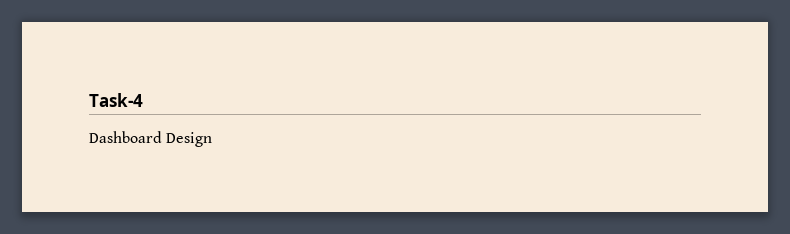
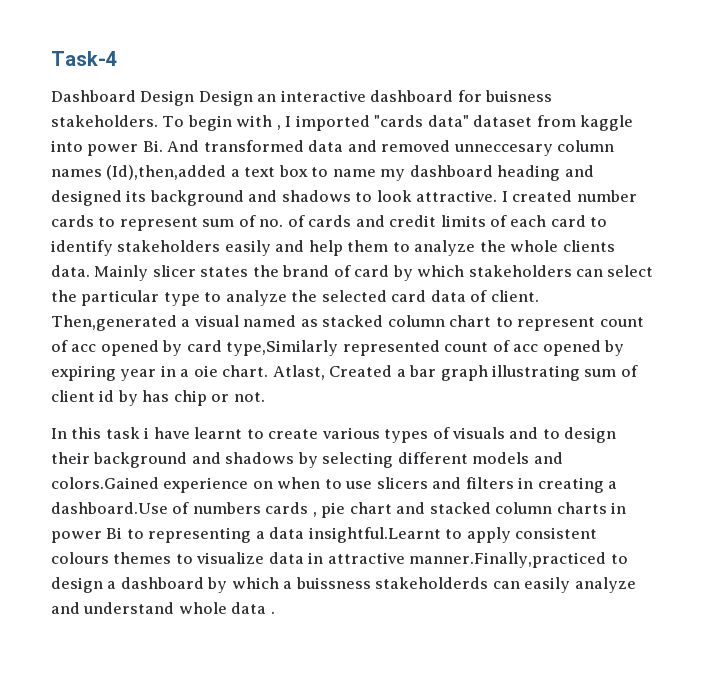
(213, 139) none -> [198,90,553,106] [51,115,633,131] [51,140,615,156] [51,165,594,181] [51,190,637,206] [51,215,608,231] [51,240,615,256] [51,265,654,281] [51,290,539,306] [51,315,644,331] [51,340,625,356] [51,365,638,381] [51,390,265,406] [51,427,617,443] [51,452,563,468] [51,477,618,493] [51,502,627,518] [51,527,598,543] [51,552,628,568] [51,577,636,593] [51,602,275,614] Design an interactive dashboard for buisness stakeholders. To begin with , I imported "cards data" dataset from kaggle into power Bi. And transformed data and removed unneccesary column names (Id),then,added a text box to name my dashboard heading and designed its background and shadows to look attractive. I created number cards to represent sum of no. of cards and credit limits of each card to identify stakeholders easily and help them to analyze the whole clients data. Mainly slicer states the brand of card by which stakeholders can select the particular type to analyze the selected card data of client. Then,generated a visual named as stacked column chart to represent count of acc opened by card type,Similarly represented count of acc opened by expiring year in a oie chart. Atlast, Created a bar graph illustrating sum of client id by has chip or not. // In this task i have learnt to create various types of visuals and to design their background and shadows by selecting different models and colors.Gained experience on when to use slicers and filters in creating a dashboard.Use of numbers cards , pie chart and stacked column charts in power Bi to representing a data insightful.Learnt to apply consistent colours themes to visualize data in attractive manner.Finally,practiced to design a dashboard by which a buissness stakeholderds can easily analyze and understand whole data .

